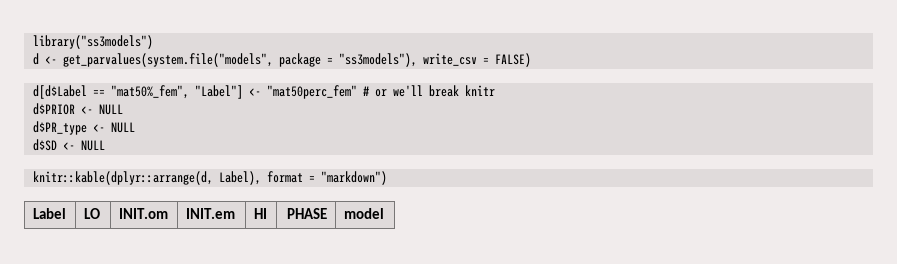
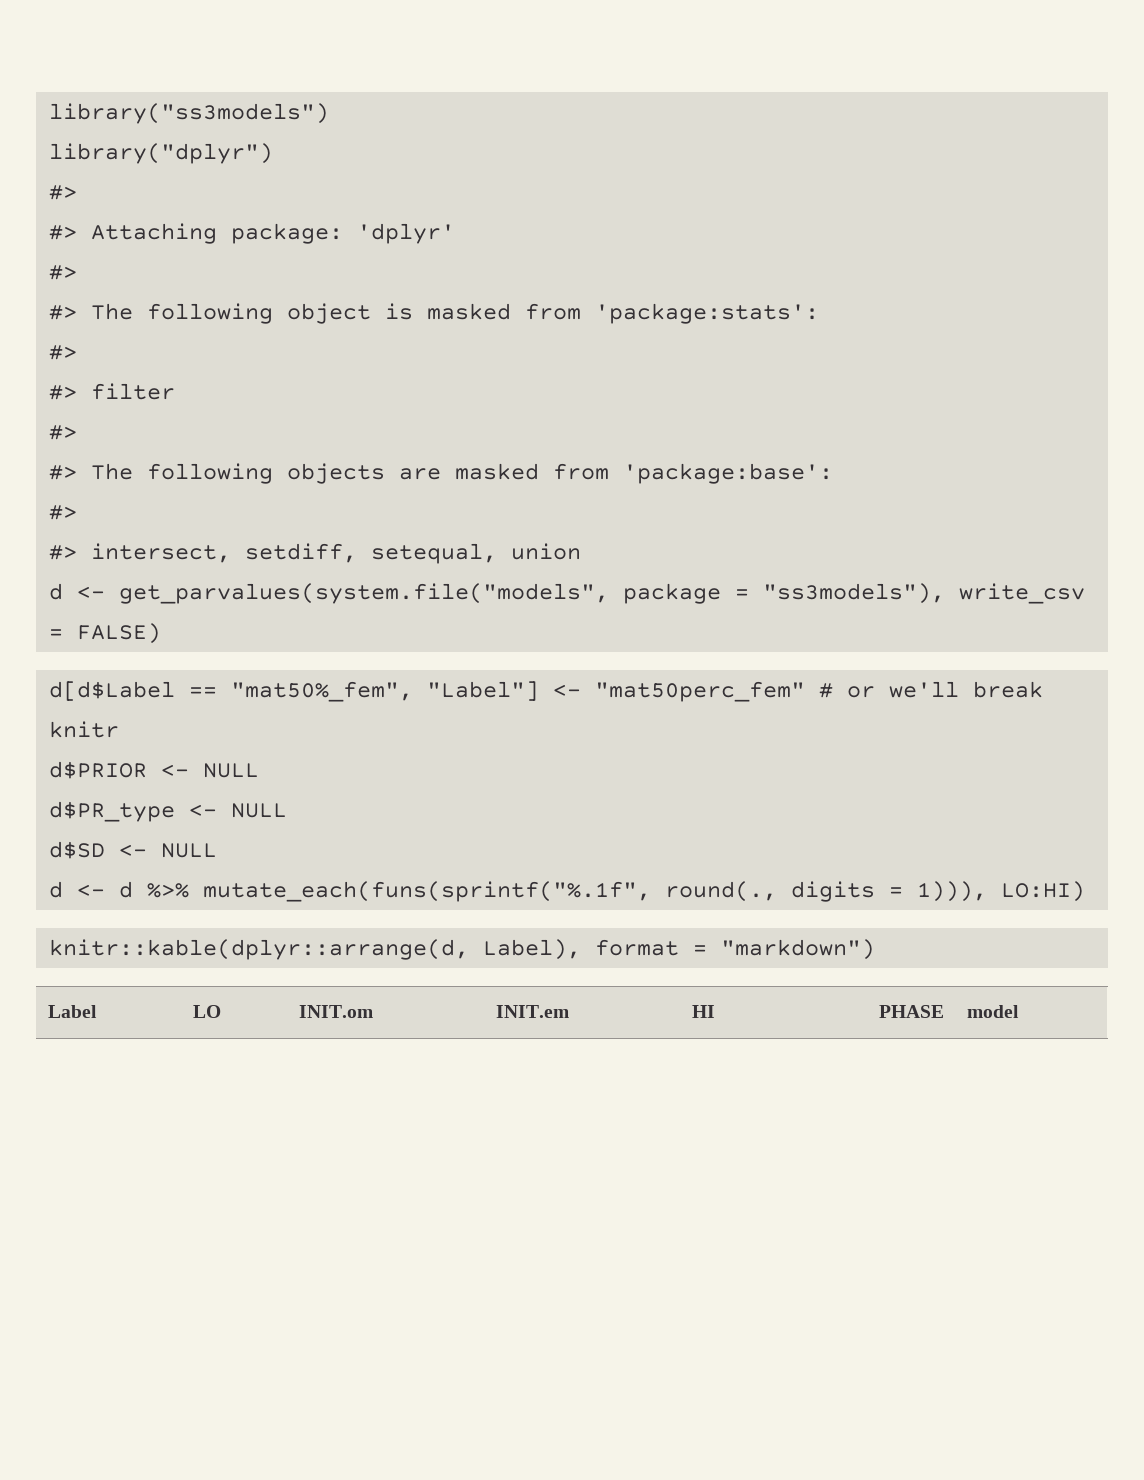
(153, 42) none -> [48,143,273,164] [48,185,77,200] [48,223,455,244] [48,265,77,280] [48,303,819,324] [48,345,77,360] [48,383,175,400] [48,425,77,440] [48,463,833,484] [48,505,77,520] [48,543,581,564] // library("dplyr") // #> // #> Attaching package: 'dplyr' // #> // #> The following object is masked from 'package:stats': // #> // #> filter // #> // #> The following objects are masked from 'package:base': // #> // #> intersect, setdiff, setequal, union
(105, 145) none -> [48,881,1085,902] // d <- d %>% mutate_each(funs(sprintf("%.1f", round(., digits = 1))), LO:HI)

